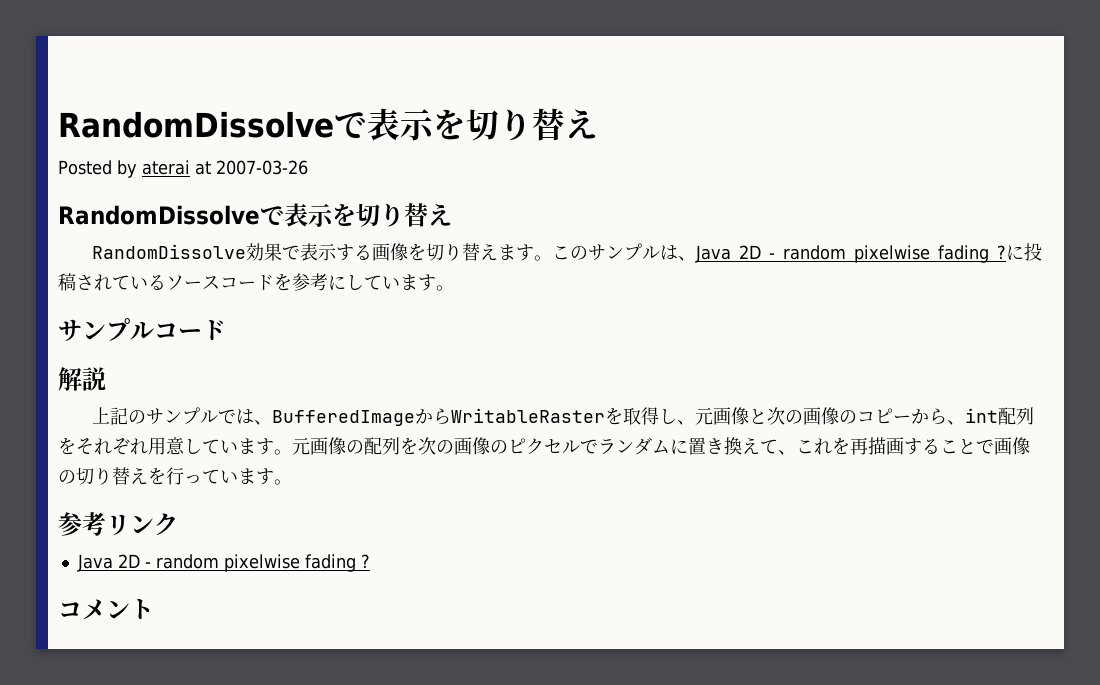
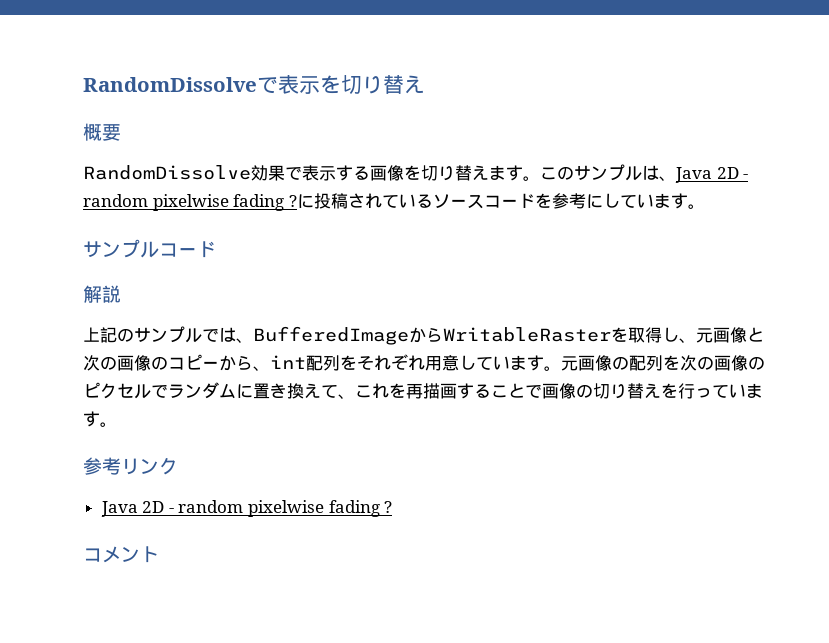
[58,108,598,141] [58,160,308,178] [58,203,452,227] RandomDissolveで表示を切り替え // Posted by aterai at 2007-03-26 // RandomDissolveで表示を切り替え -> [83,75,425,95] [83,123,121,141] RandomDissolveで表示を切り替え // 概要

